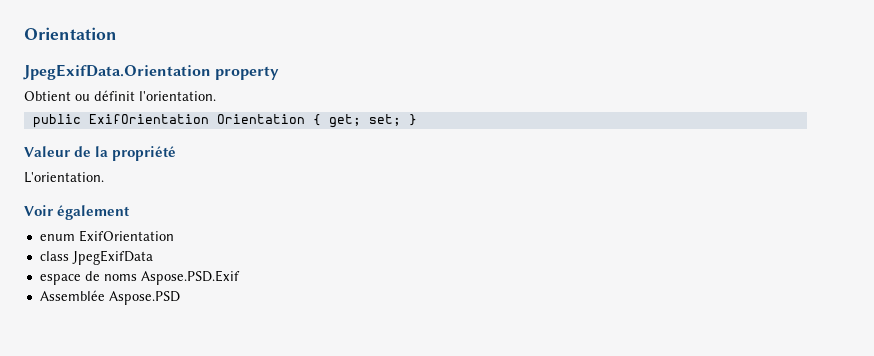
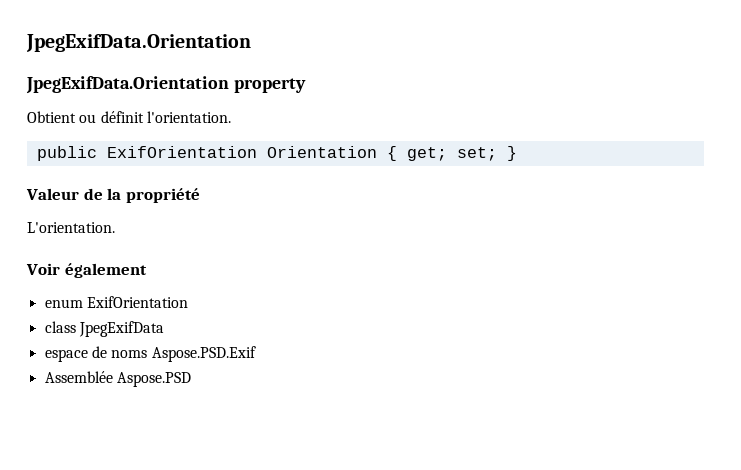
[24,27,117,40] Orientation -> [26,34,251,52] JpegExifData.Orientation

